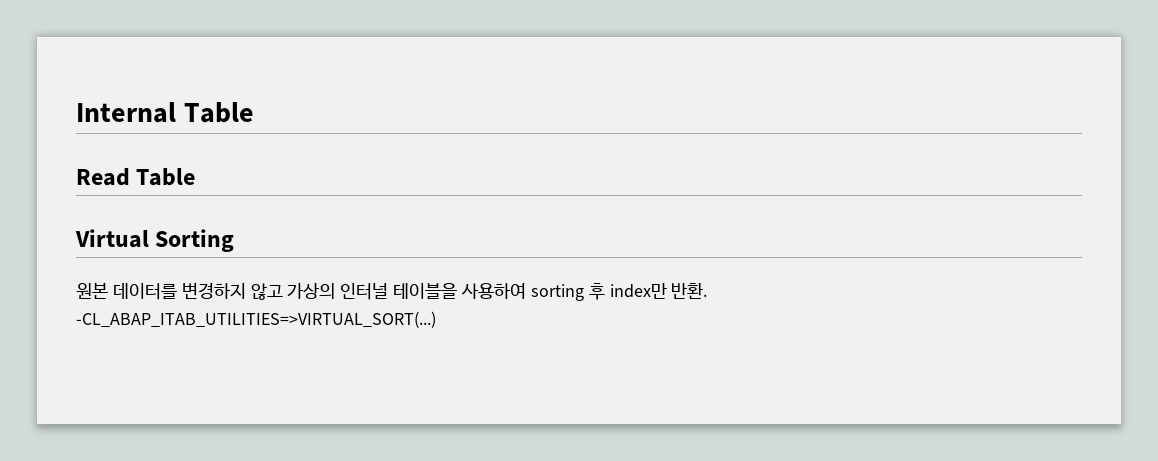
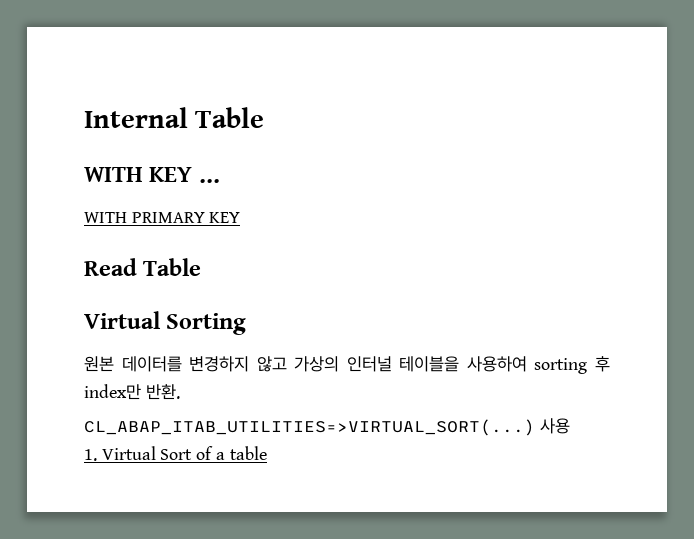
(254, 112) none -> [84,167,220,183] [84,212,241,223] // WITH KEY ... // WITH PRIMARY KEY
[76,311,436,328] -CL_ABAP_ITAB_UTILITIES=>VIRTUAL_SORT(...) -> [84,418,570,436] [84,446,267,461] CL_ABAP_ITAB_UTILITIES=>VIRTUAL_SORT(...) 사용 // 1. Virtual Sort of a table

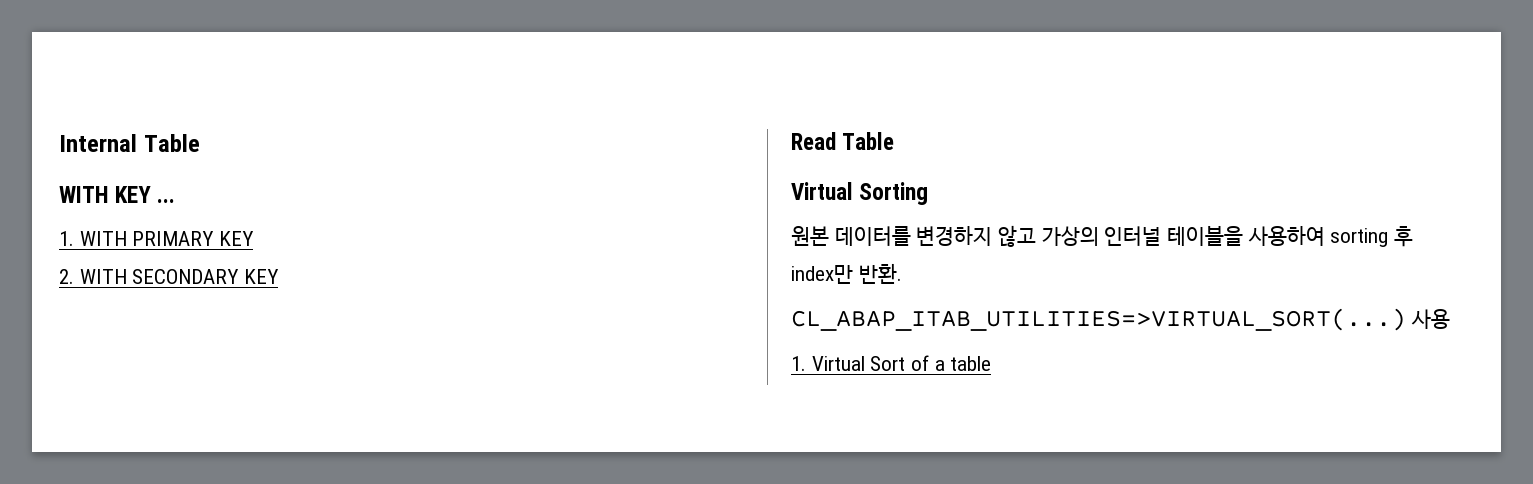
(220, 181) none -> [59,231,74,246] 1.
(241, 217) none -> [59,269,280,284] // 2. WITH SECONDARY KEY

